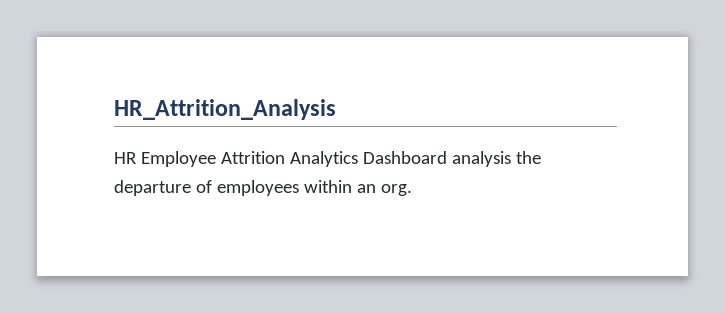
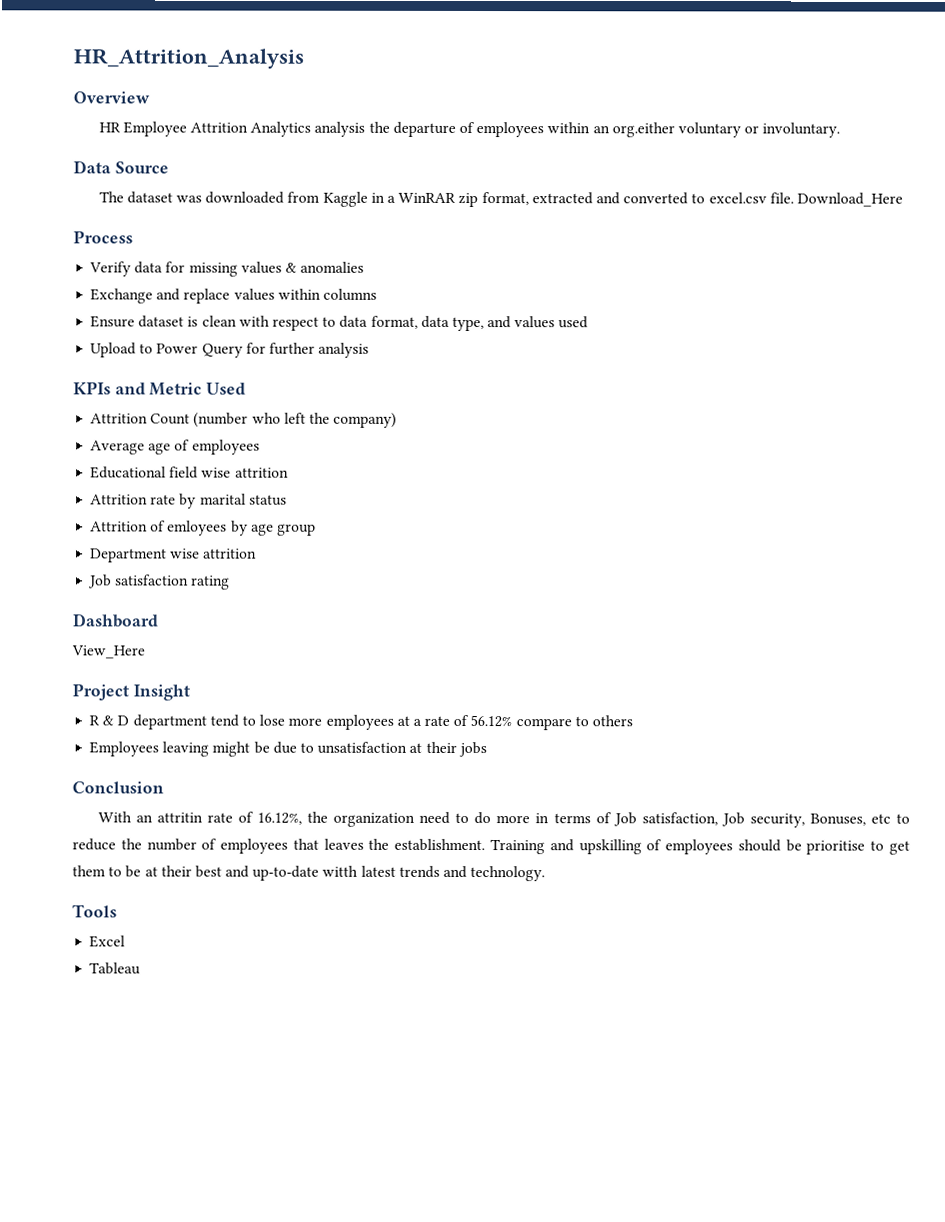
(336, 109) none -> [73,91,150,104] // Overview
[362,151,447,164] Dashboard -> (312, 129) none
[380,184,412,196] org. -> [611,122,841,138] [73,160,169,174] [98,191,903,208] [73,230,133,244] [89,261,365,277] [90,288,377,304] [90,315,589,332] [90,342,370,358] [73,381,247,396] [90,412,398,428] [90,439,260,455] [90,466,289,479] [90,493,287,509] [90,520,316,536] [90,548,258,563] [88,574,231,590] [72,613,158,628] [71,645,145,659] [72,683,190,701] [89,714,634,731] [89,741,487,758] [72,781,164,794] [97,811,911,828] [72,838,911,855] [72,865,546,882] [72,904,117,918] [89,935,126,948] [89,962,142,975] org.either voluntary or involuntary. // Data Source // The dataset was downloaded from Kaggle in a WinRAR zip format, extracted and converted to excel.csv file. Download_Here // Process // Verify data for missing values & anomalies // Exchange and replace values within columns // Ensure dataset is clean with respect to data format, data type, and values used // Upload to Power Query for further analysis // KPIs and Metric Used // Attrition Count (number who left the company) // Average age of employees // Educational field wise attrition // Attrition rate by marital status // Attrition of emloyees by age group // Department wise attrition // Job satisfaction rating // Dashboard // View_Here // Project Insight // R & D department tend to lose more employees at a rate of 56.12% compare to others // Employees leaving might be due to unsatisfaction at their jobs // Conclusion // With an attritin rate of 16.12%, the organization need to do more in terms of Job satisfaction, Job security, Bonuses, etc to reduce the number of employees that leaves the establishment. Training and upskilling of employees should be prioritise to get them to be at their best and up-to-date witth latest trends and technology. // Tools // Excel // Tableau

